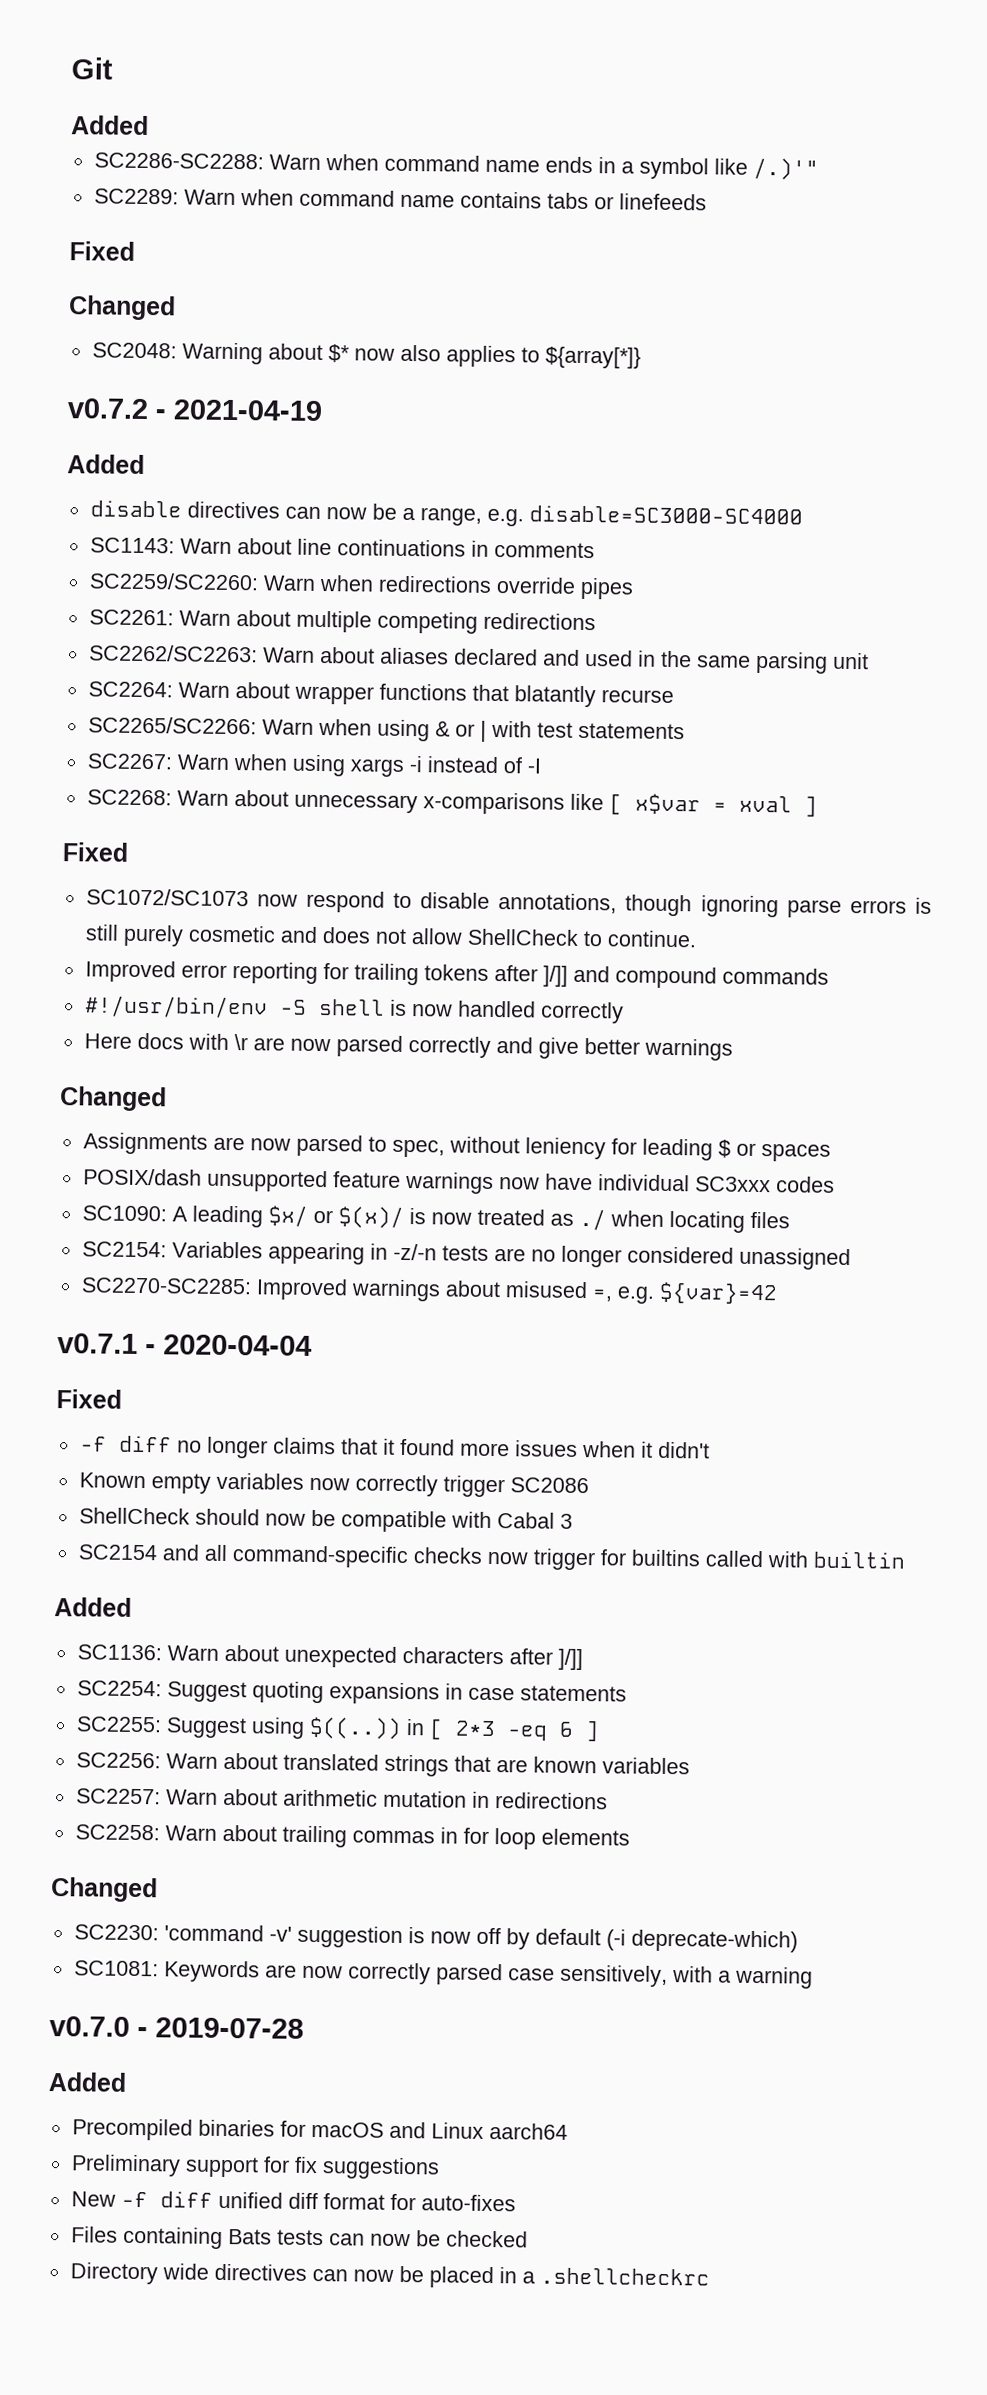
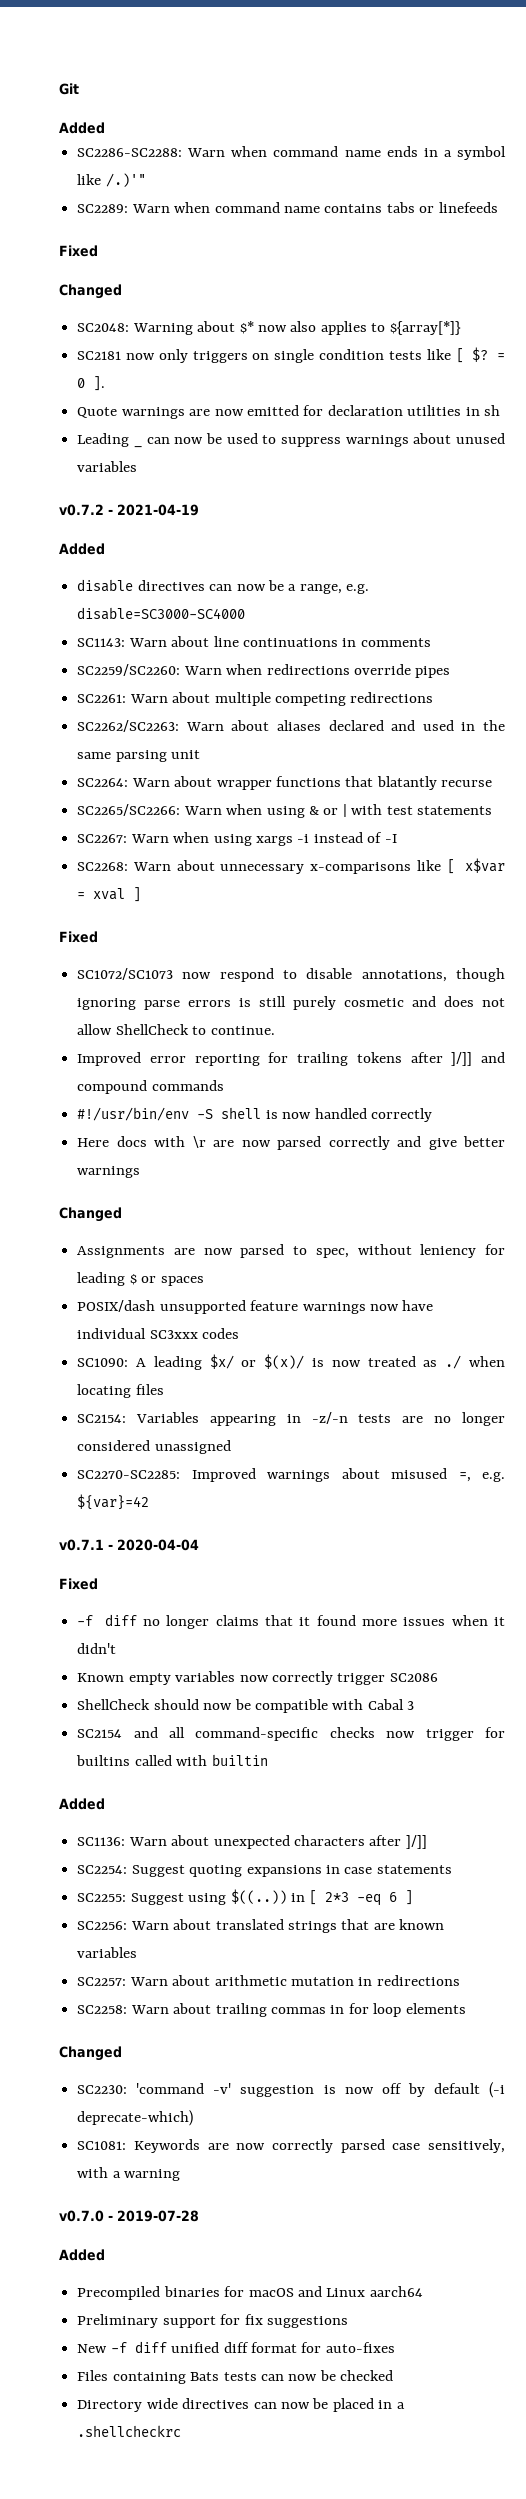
(641, 357) none -> [77,347,506,363] [77,376,106,391] [77,405,501,419] [77,433,142,448] [146,433,506,447] [77,461,138,472] // SC2181 now only triggers on single condition tests like [ $? = 0 ]. // Quote warnings are now emitted for declaration utilities in sh // Leading _ can now be used to suppress warnings about unused variables

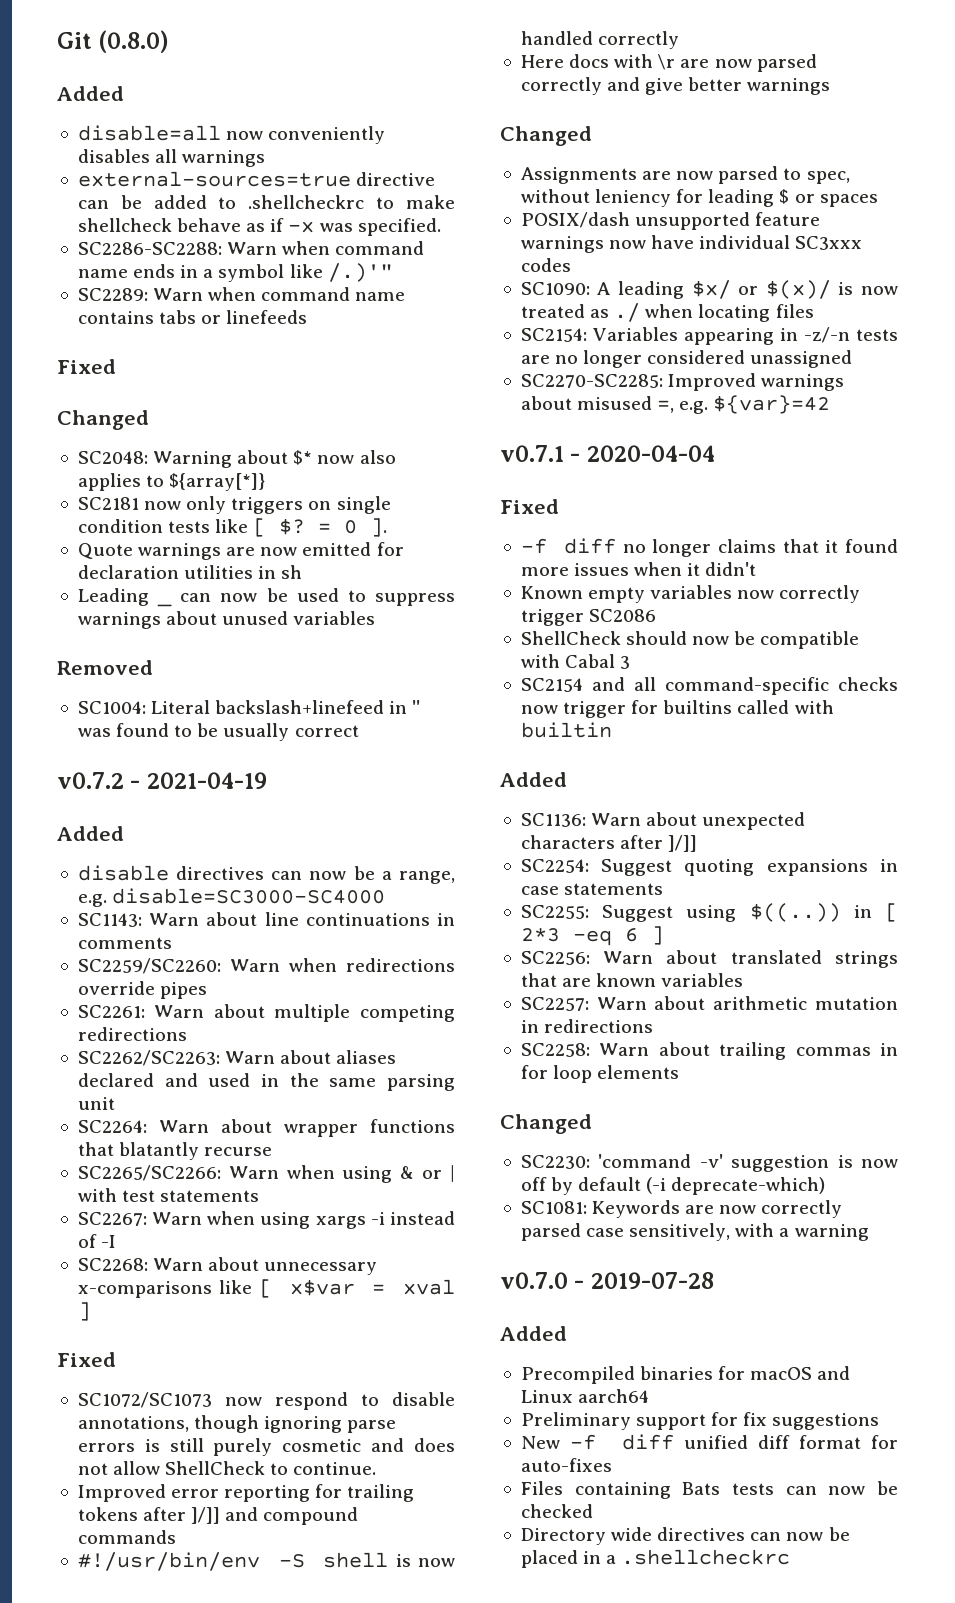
[59,122,105,134] // Added -> [98,30,170,53] [57,86,124,101] [77,125,386,144] [77,149,266,167] [77,171,436,187] [77,195,455,209] [77,218,441,236] (0.8.0) // Added // disable=all now conveniently disables all warnings // external-sources=true directive can be added to .shellcheckrc to make shellcheck behave as if -x was specified.
(138, 466) none -> [57,660,153,675] [77,700,421,714] [77,723,359,741] // Removed // SC1004: Literal backslash+linefeed in '' was found to be usually correct

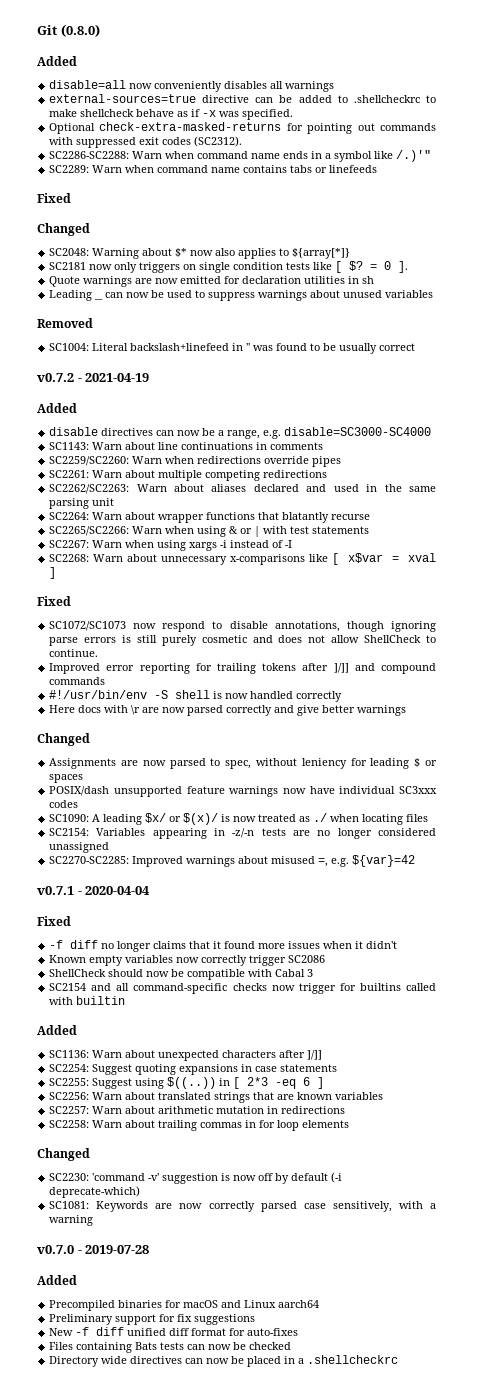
(441, 227) none -> [49,122,436,134] [49,136,243,148] // Optional check-extra-masked-returns for pointing out commands with suppressed exit codes (SC2312).

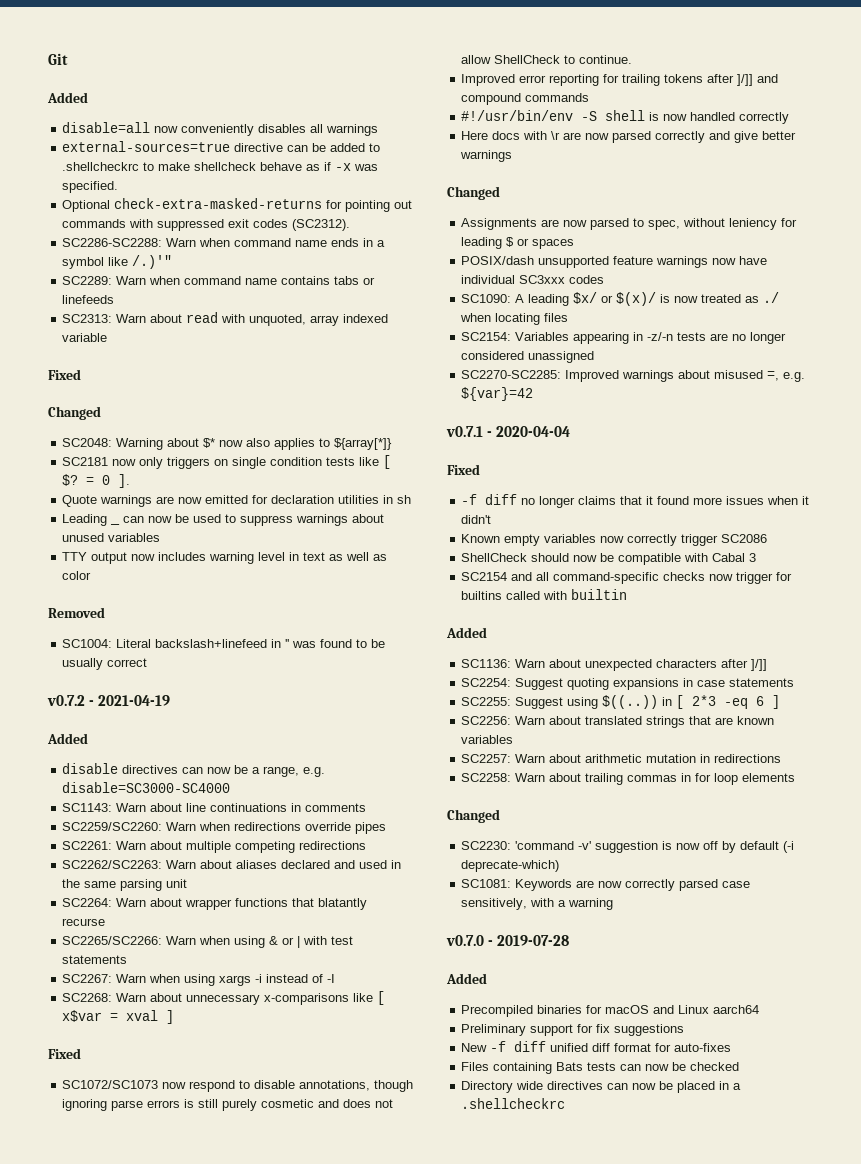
[60,24,100,37] (0.8.0) -> (68, 59) none
(378, 169) none -> [62,312,389,326] [62,333,108,342] // SC2313: Warn about read with unquoted, array indexed variable
(434, 294) none -> [62,552,388,564] [62,571,92,580] // TTY output now includes warning level in text as well as color

